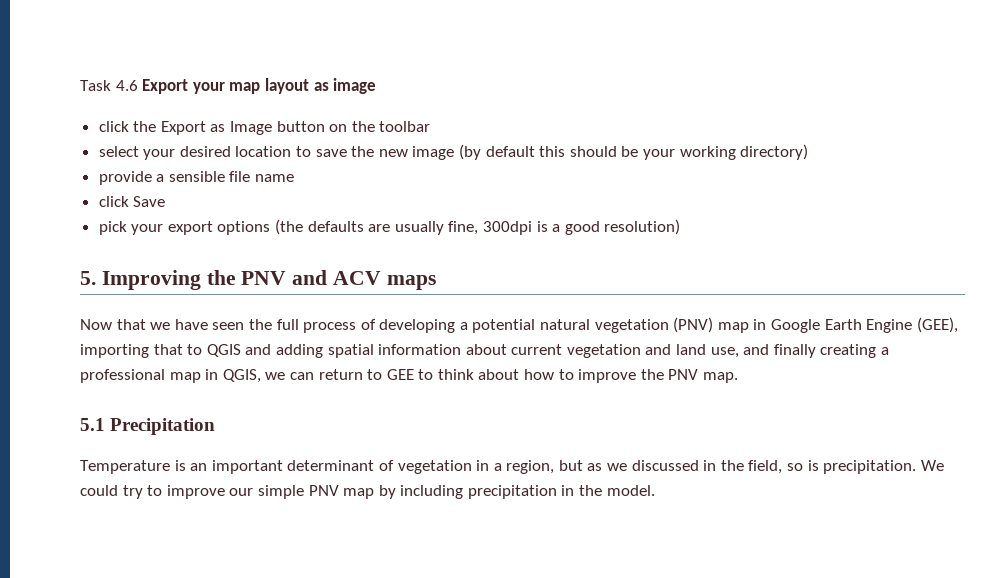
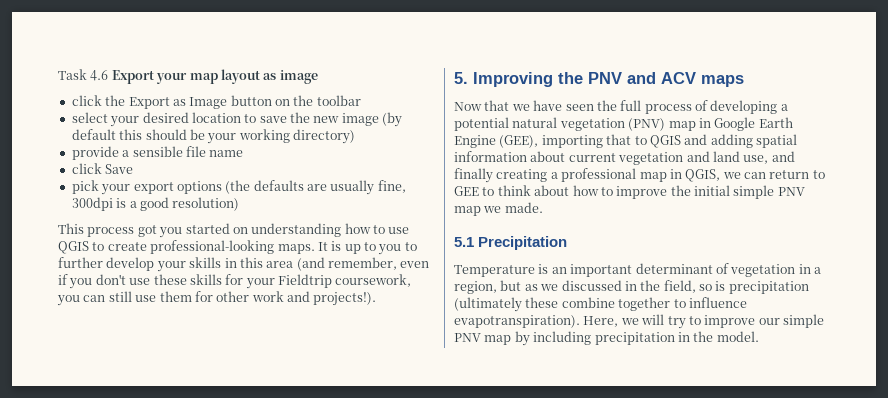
(681, 227) none -> [58,223,410,238] [58,240,417,255] [58,257,430,272] [58,274,412,289] [57,291,377,306] // This process got you started on understanding how to use QGIS to create professional-looking maps. It is up to you to further develop your skills in this area (and remember, even if you don't use these skills for your Fieldtrip coursework, you can still use them for other work and projects!).
[668,369,739,383] PNV map. -> [694,185,805,199] [454,202,543,216] initial simple PNV map we made.
[823,460,944,474] [80,485,118,496] precipitation. We could -> [728,281,809,294] [454,297,747,312] [454,314,665,328] precipitation (ultimately these combine together to influence evapotranspiration). Here, we will

